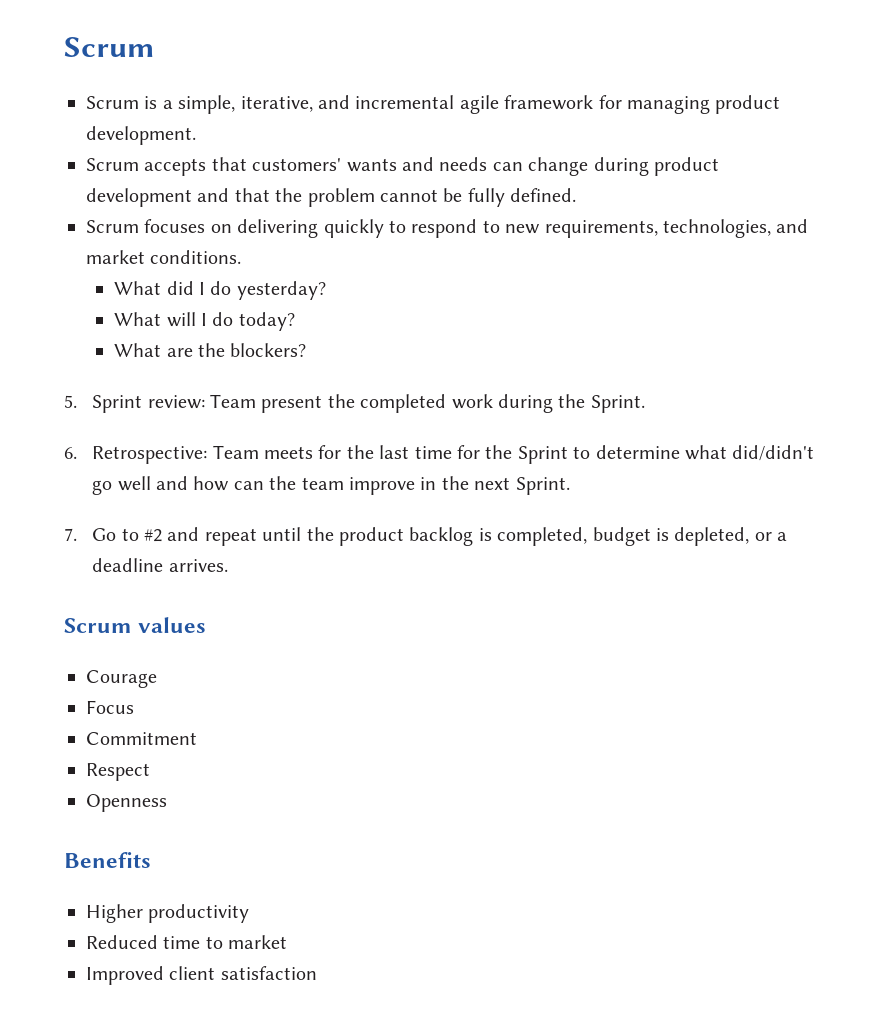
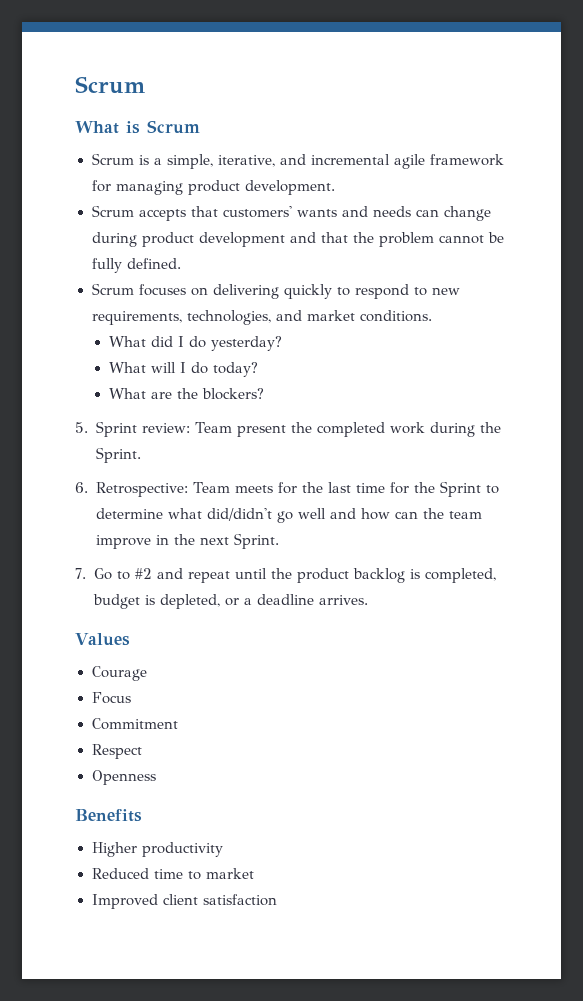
[64,37,155,57] Scrum -> [75,76,146,94] [75,120,200,134] Scrum // What is Scrum
[64,617,207,633] Scrum values -> [75,633,130,646] Values

